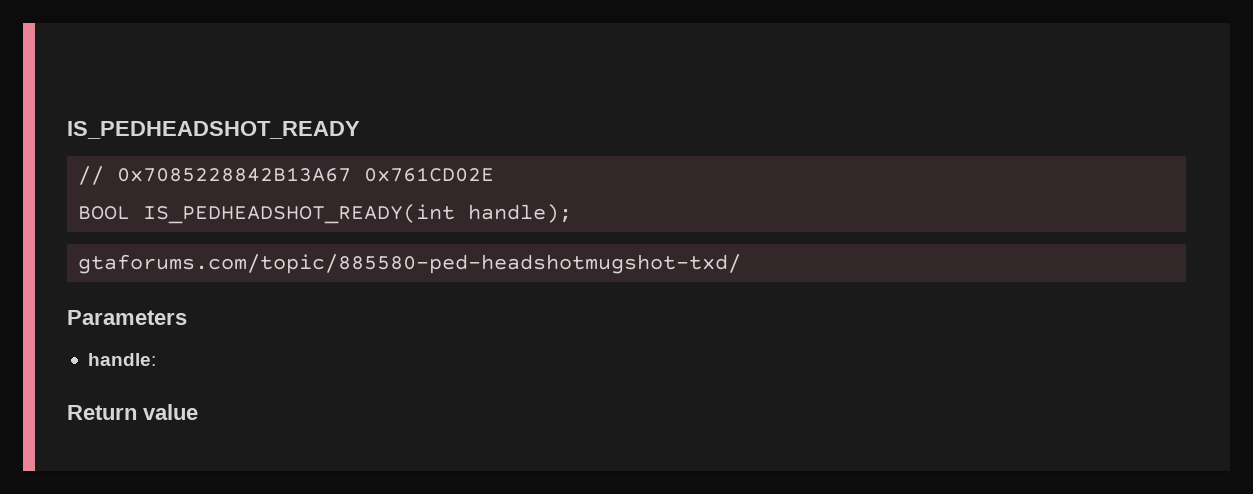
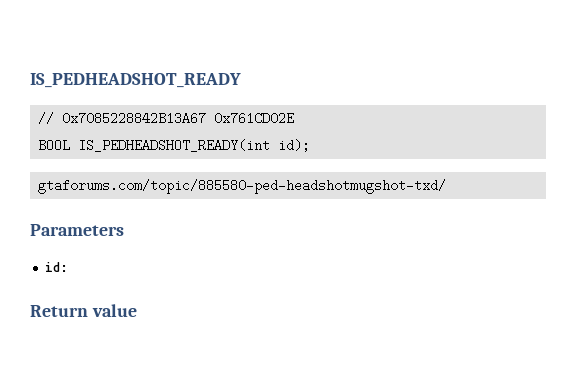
[468,204,573,223] handle); -> [278,139,311,152] id);
[87,353,156,366] handle: -> [45,262,69,272] id:

